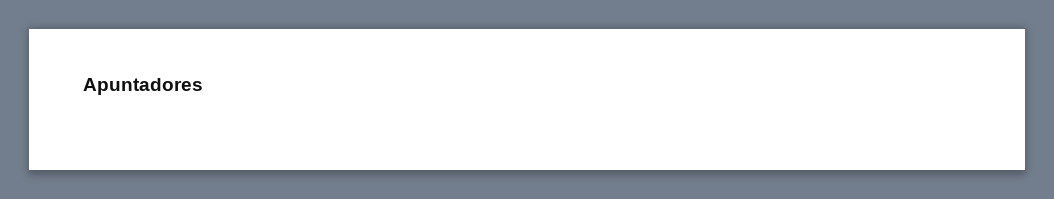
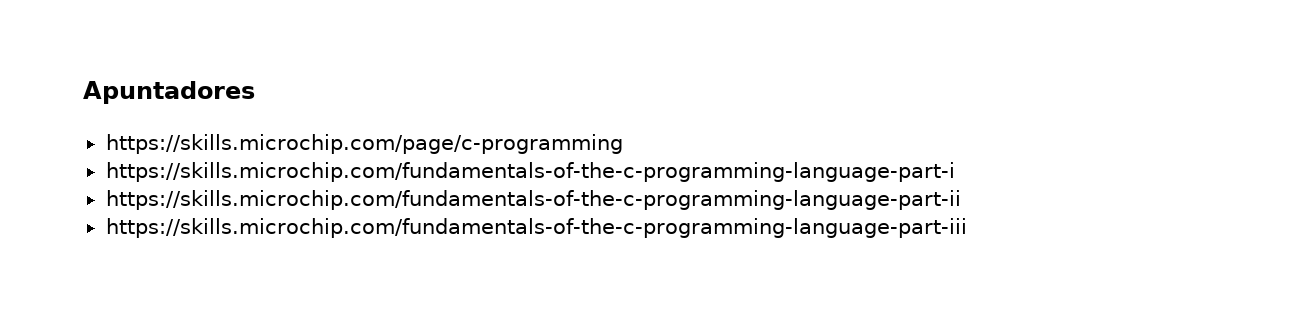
(203, 86) none -> [105,134,623,154] [105,162,955,182] [105,190,961,210] [105,218,967,238] // https://skills.microchip.com/page/c-programming // https://skills.microchip.com/fundamentals-of-the-c-programming-language-part-i // https://skills.microchip.com/fundamentals-of-the-c-programming-language-part-ii // https://skills.microchip.com/fundamentals-of-the-c-programming-language-part-iii

